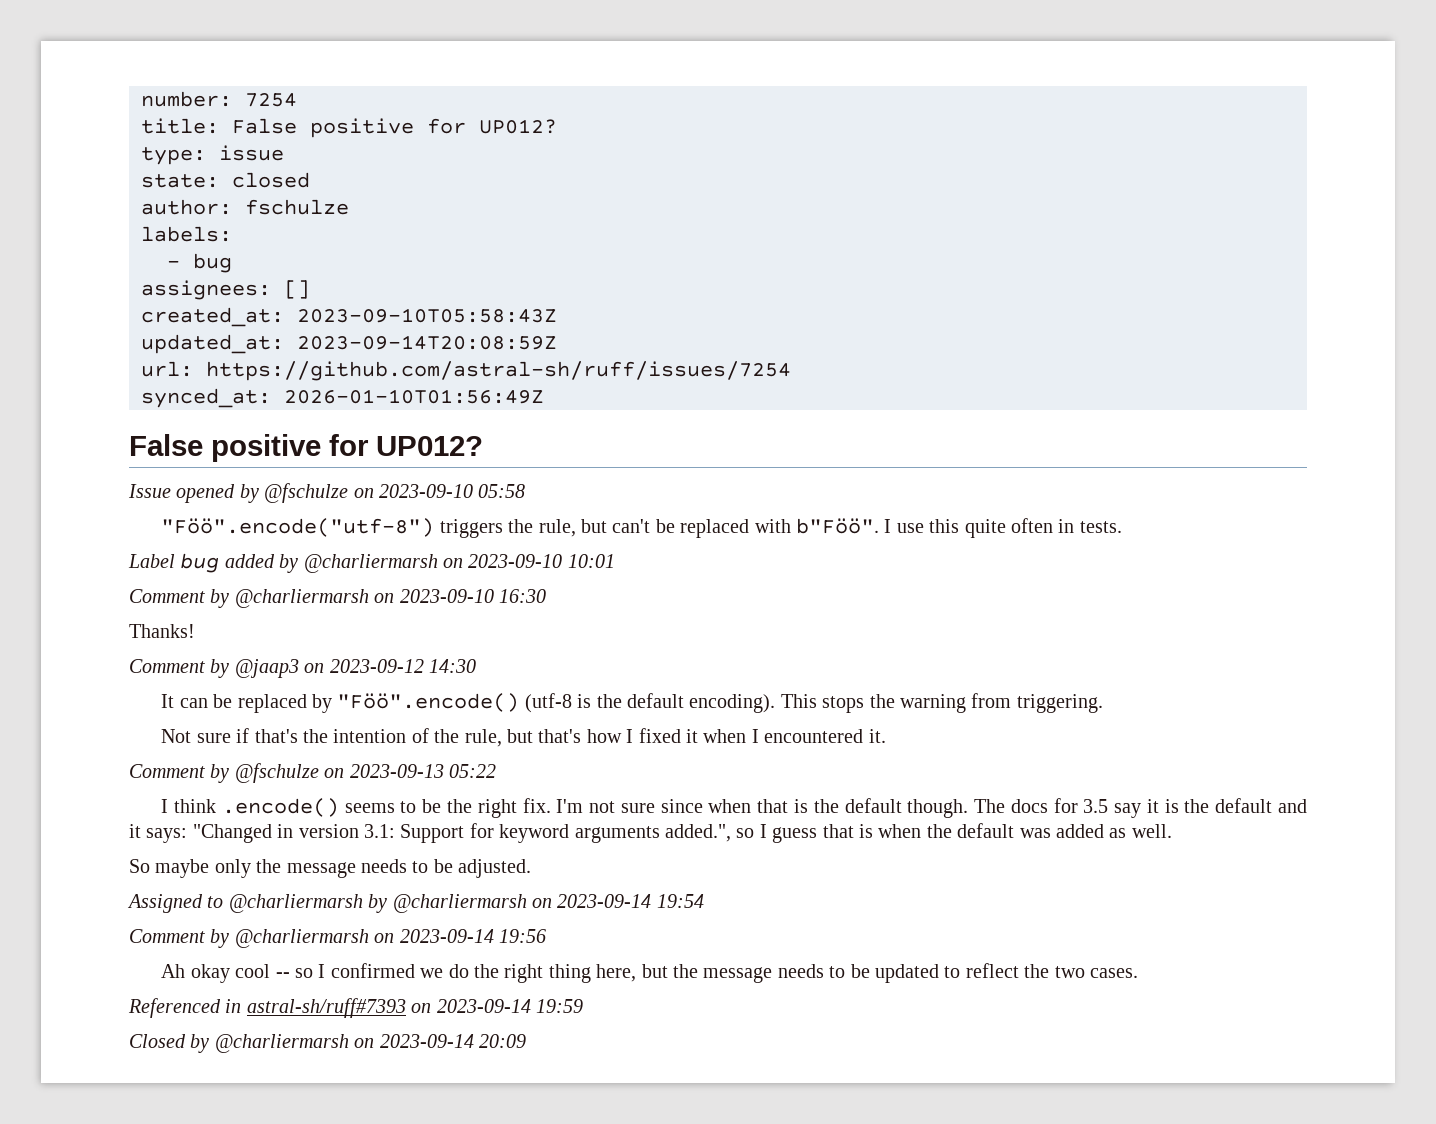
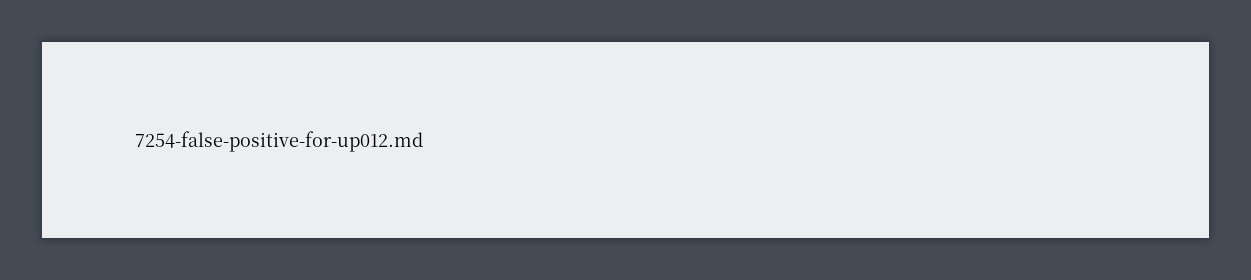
[141,91,297,107] [141,118,557,138] [141,145,284,165] [141,172,310,188] [141,199,349,215] [141,226,232,242] [167,253,232,273] [141,280,310,300] [141,307,557,327] [141,334,557,354] [141,361,791,381] [141,388,544,408] [129,434,483,462] [128,483,526,503] [161,518,1122,538] [128,553,615,573] [129,589,546,608] [129,624,195,638] [129,659,476,678] [161,693,1103,713] [161,728,886,747] [129,763,496,783] [161,798,1308,818] [129,823,1172,843] [129,859,532,878] [127,894,704,913] [129,929,546,948] [161,963,1138,983] [128,998,583,1018] [129,1034,526,1053] number: 7254 // title: False positive for UP012? // type: issue // state: closed // author: fschulze // labels: // - bug // assignees: [] // created_at: 2023-09-10T05:58:43Z // updated_at: 2023-09-14T20:08:59Z // url: https://github.com/astral-sh/ruff/issues/7254 // synced_at: 2026-01-10T01:56:49Z // False positive for UP012? // Issue opened by @fschulze on 2023-09-10 05:58 // "Föö".encode("utf-8") triggers the rule, but can't be replaced with b"Föö". I use this quite often in tests. // Label bug added by @charliermarsh on 2023-09-10 10:01 // Comment by @charliermarsh on 2023-09-10 16:30 // Thanks! // Comment by @jaap3 on 2023-09-12 14:30 // It can be replaced by "Föö".encode() (utf-8 is the default encoding). This stops the warning from triggering. // Not sure if that's the intention of the rule, but that's how I fixed it when I encountered it. // Comment by @fschulze on 2023-09-13 05:22 // I think .encode() seems to be the right fix. I'm not sure since when that is the default though. The docs for 3.5 say it is the default and it says: "Changed in version 3.1: Support for keyword arguments added.", so I guess that is when the default was added as well. // So maybe only the message needs to be adjusted. // Assigned to @charliermarsh by @charliermarsh on 2023-09-14 19:54 // Comment by @charliermarsh on 2023-09-14 19:56 // Ah okay cool -- so I confirmed we do the right thing here, but the message needs to be updated to reflect the two cases. // Referenced in astral-sh/ruff#7393 on 2023-09-14 19:59 // Closed by @charliermarsh on 2023-09-14 20:09 -> [135,131,423,152] 7254-false-positive-for-up012.md

